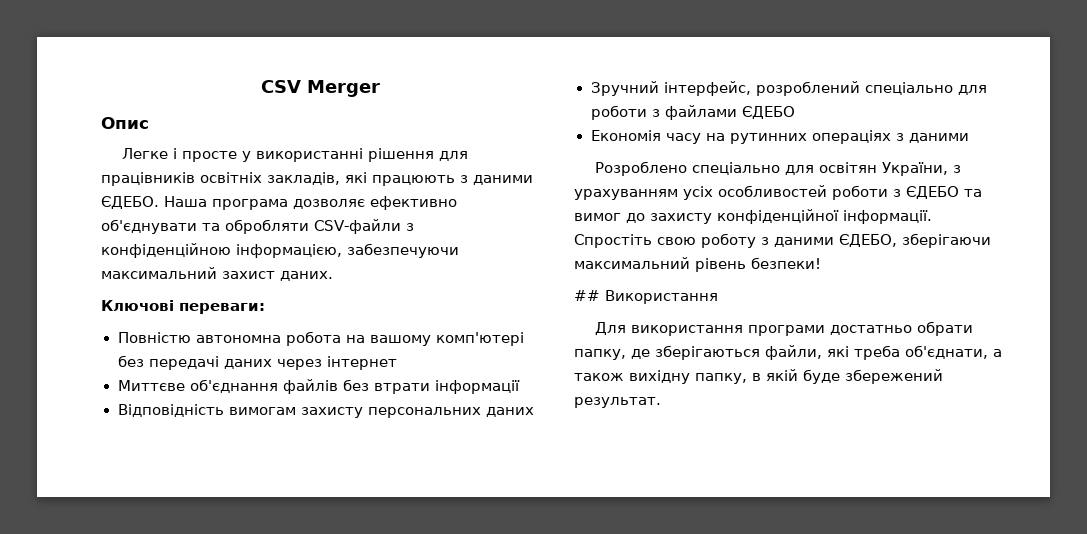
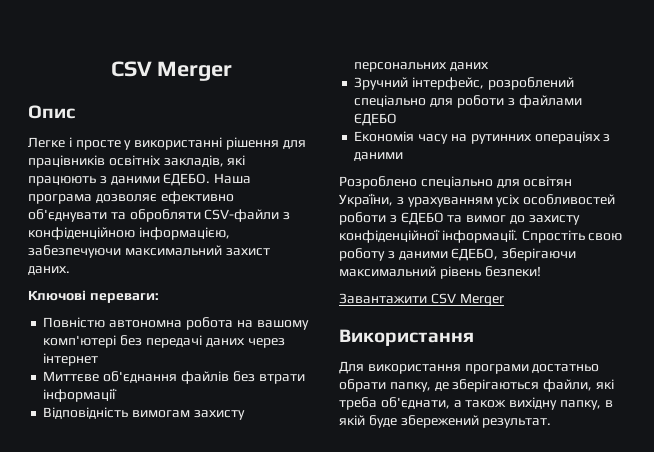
[574,290,600,301] ## -> [339,293,504,307] Завантажити CSV Merger //

